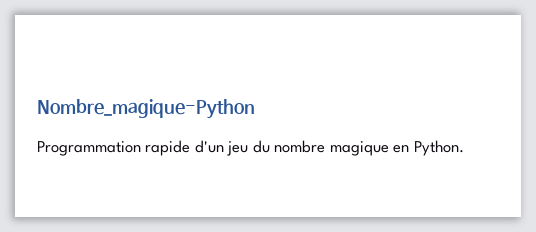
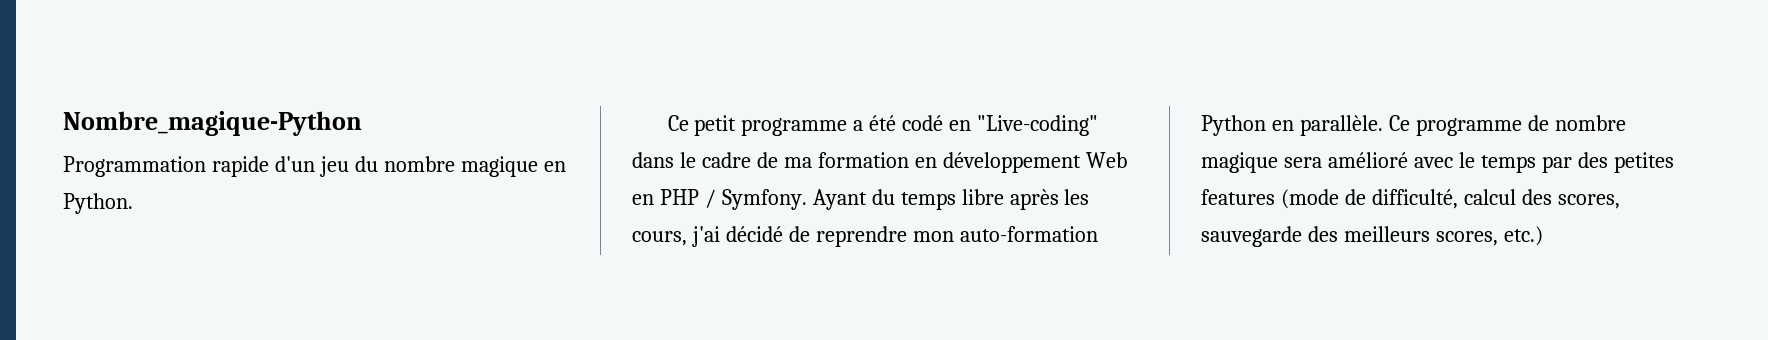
(464, 148) none -> [667,115,1099,136] [632,152,1127,173] [632,189,1090,210] [632,226,1098,247] [1201,115,1626,136] [1201,152,1674,173] [1201,189,1620,209] [1201,226,1543,247] // Ce petit programme a été codé en "Live-coding" dans le cadre de ma formation en développement Web en PHP / Symfony. Ayant du temps libre après les cours, j'ai décidé de reprendre mon auto-formation Python en parallèle. Ce programme de nombre magique sera amélioré avec le temps par des petites features (mode de difficulté, calcul des scores, sauvegarde des meilleurs scores, etc.)

